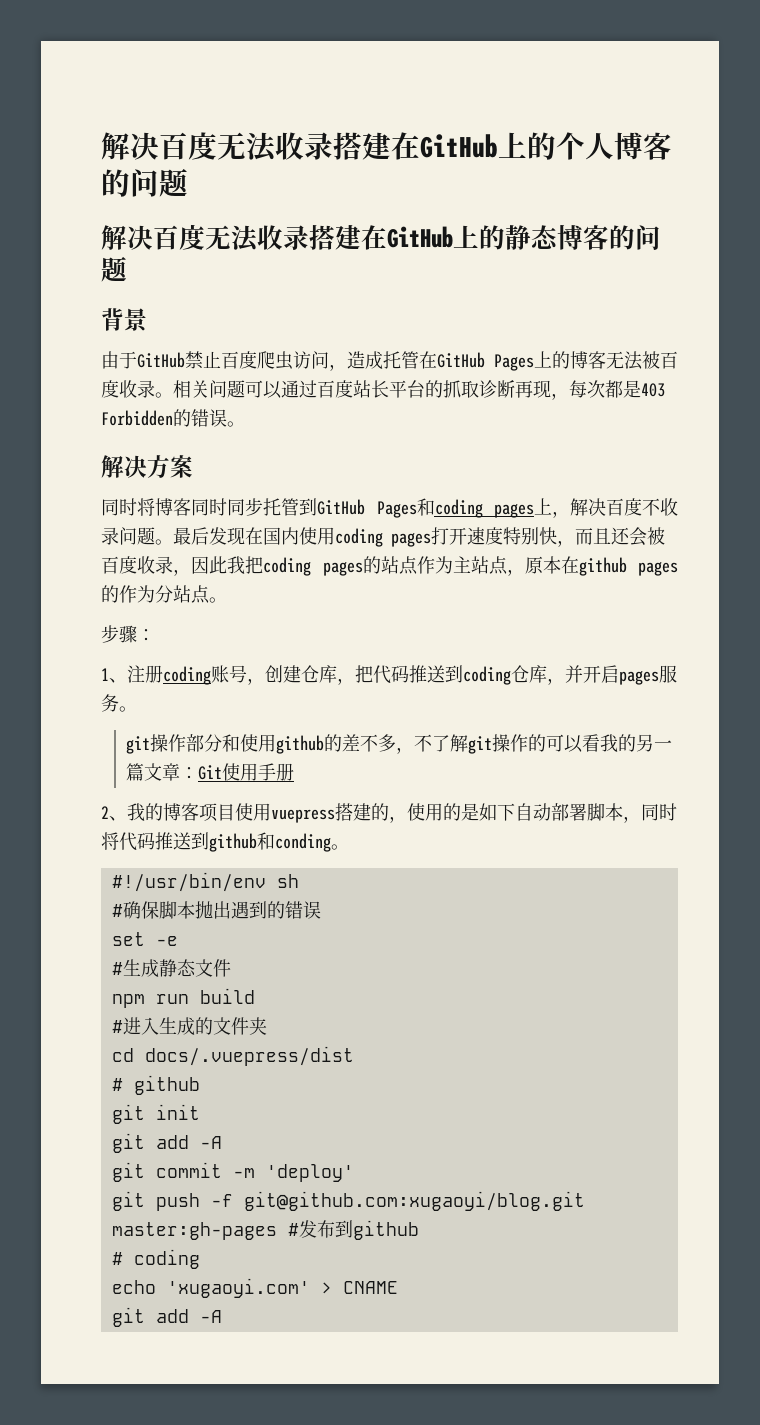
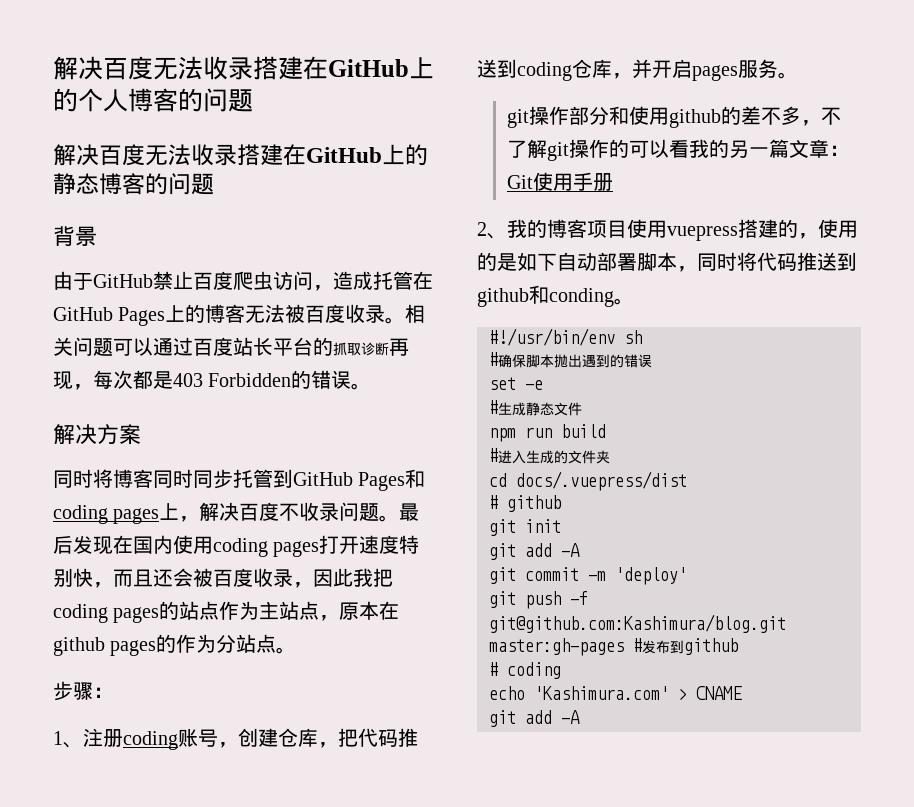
[243,1191,585,1211] git@github.com:xugaoyi/blog.git -> [489,614,786,633] git@github.com:Kashimura/blog.git
[166,1278,310,1298] 'xugaoyi.com' -> [534,686,669,700] 'Kashimura.com'

